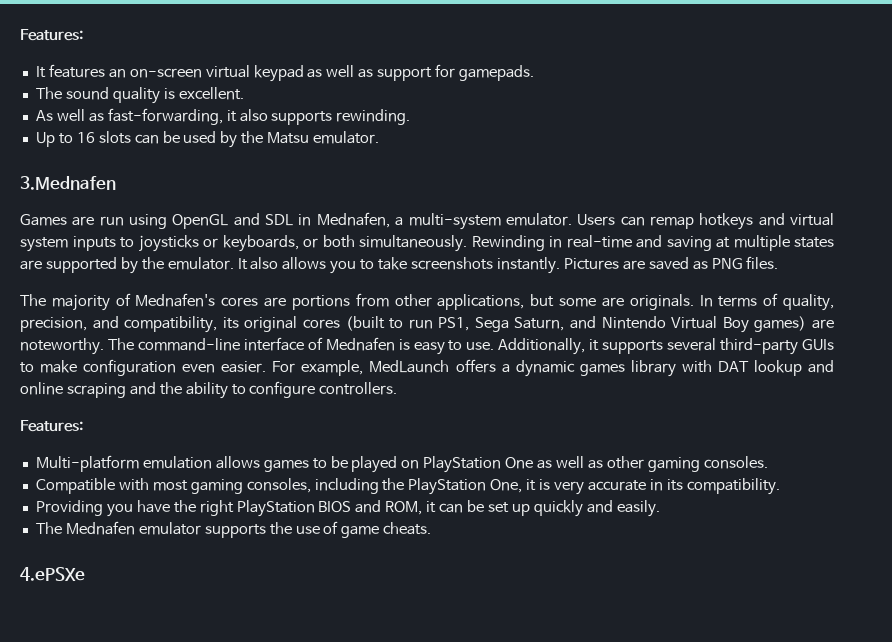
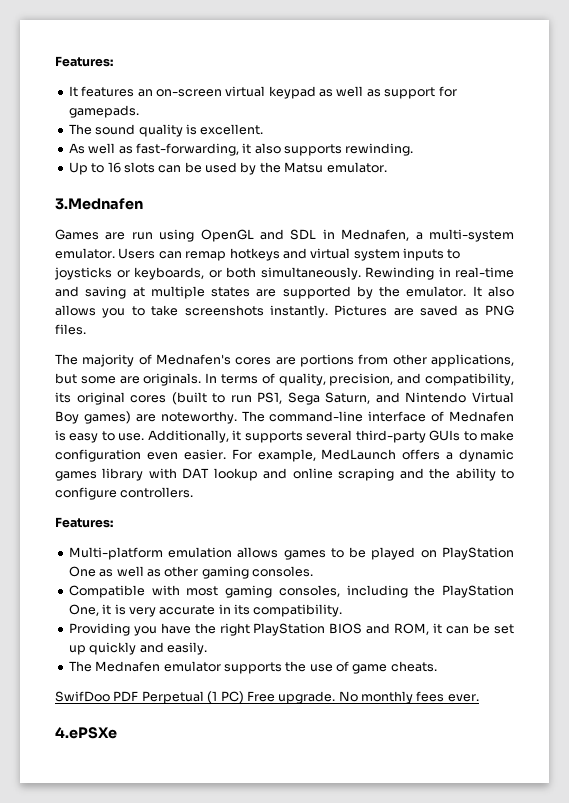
(432, 528) none -> [55,691,479,704] // SwifDoo PDF Perpetual (1 PC) Free upgrade. No monthly fees ever.

